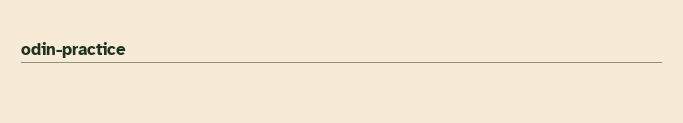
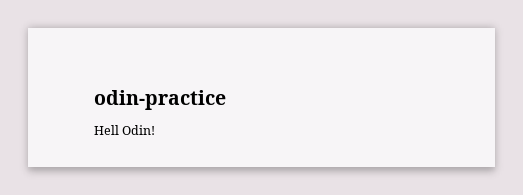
(126, 50) none -> [94,125,156,135] // Hell Odin!

